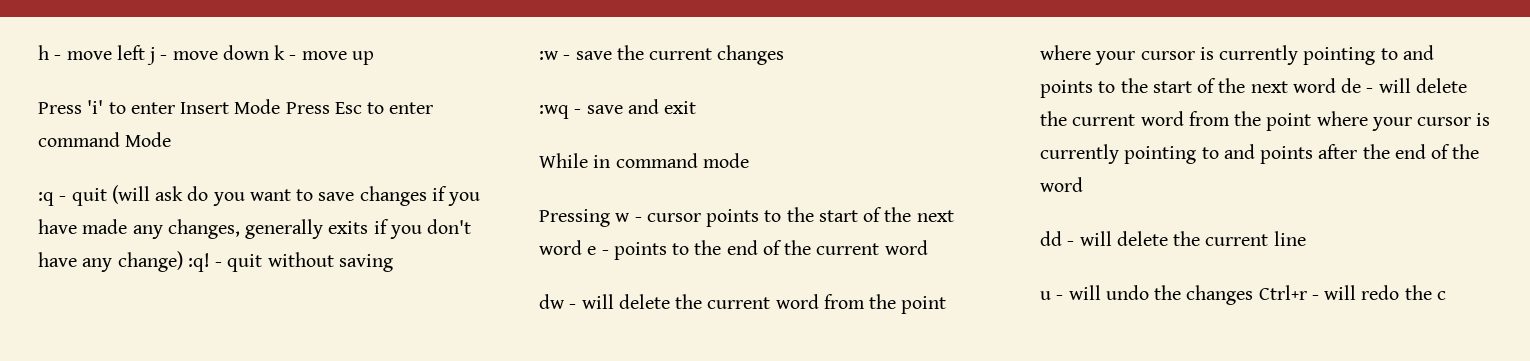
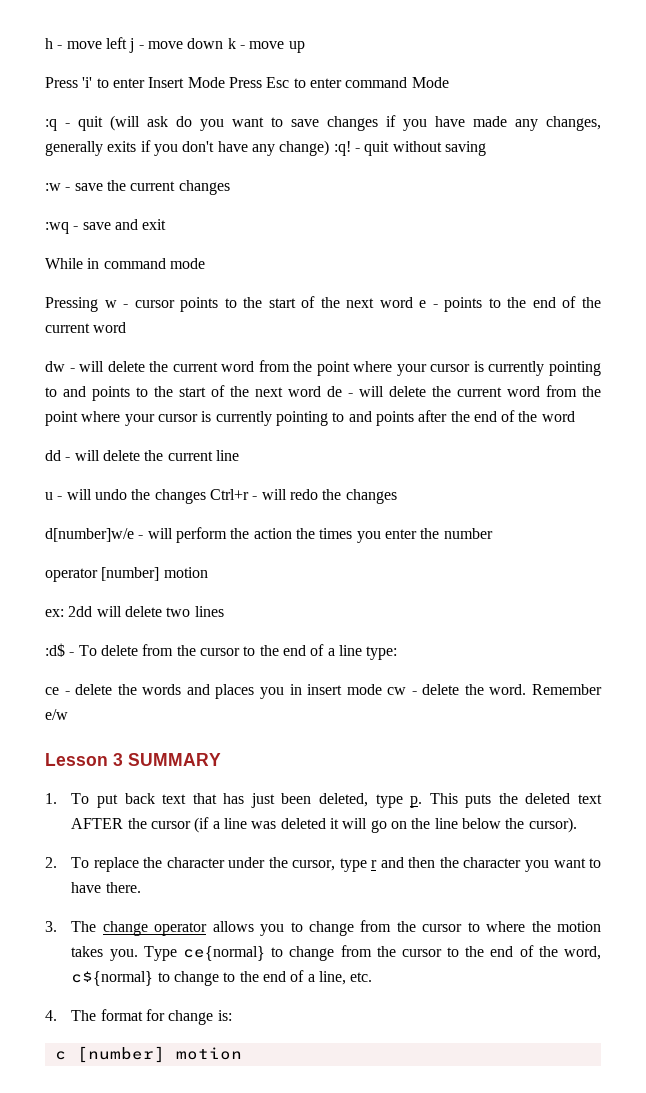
[1436,291,1446,300] c -> [345,489,397,504] [45,527,493,543] [45,567,208,582] [45,606,224,617] [45,643,398,660] [45,684,602,699] [45,709,68,720] [45,753,221,766] [45,793,603,808] [71,817,577,833] [45,857,602,872] [71,882,141,893] [45,920,601,936] [71,945,601,961] [71,970,373,986] [45,1009,232,1025] [54,1046,242,1063] changes // d[number]w/e - will perform the action the times you enter the number // operator [number] motion // ex: 2dd will delete two lines // :d$ - To delete from the cursor to the end of a line type: // ce - delete the words and places you in insert mode cw - delete the word. Remember e/w // Lesson 3 SUMMARY // 1. To put back text that has just been deleted, type p. This puts the deleted text AFTER the cursor (if a line was deleted it will go on the line below the cursor). // 2. To replace the character under the cursor, type r and then the character you want to have there. // 3. The change operator allows you to change from the cursor to where the motion takes you. Type ce{normal} to change from the cursor to the end of the word, c${normal} to change to the end of a line, etc. // 4. The format for change is: // c [number] motion

